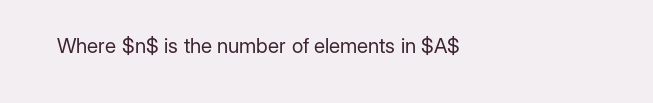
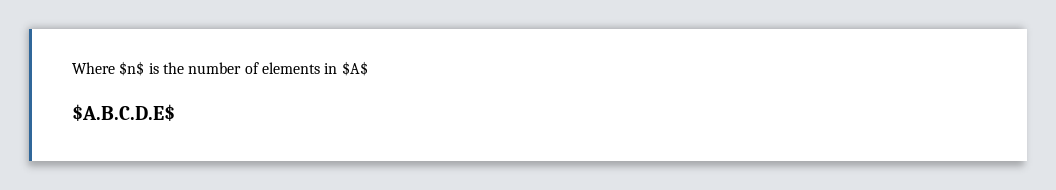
(461, 45) none -> [72,104,175,121] // $A.B.C.D.E$

